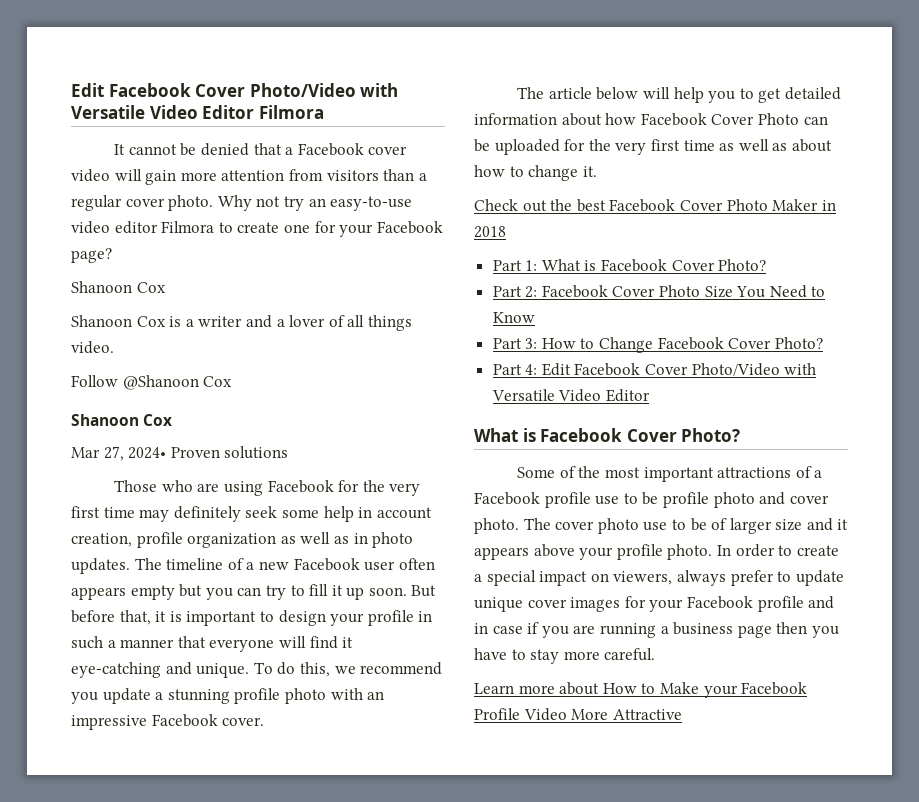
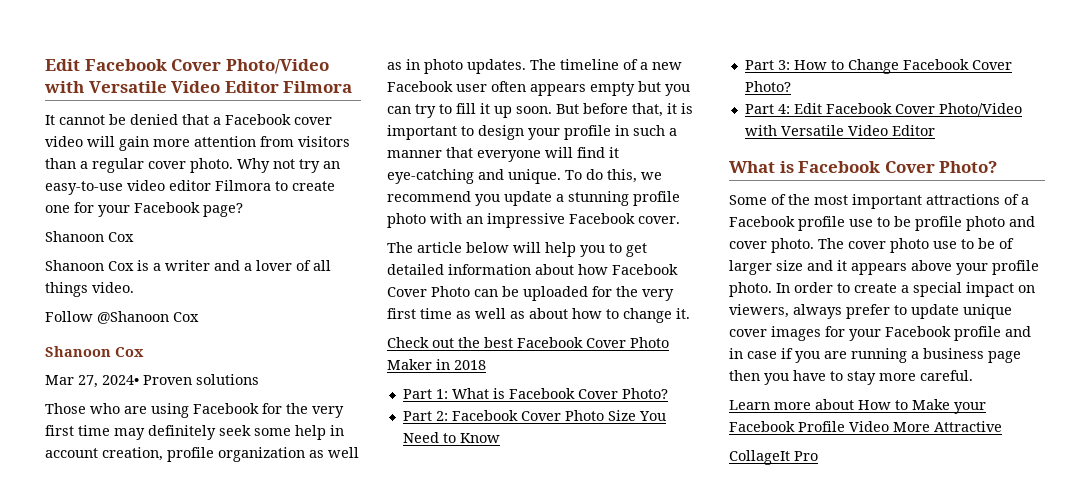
(682, 714) none -> [729,450,818,465] // CollageIt Pro

